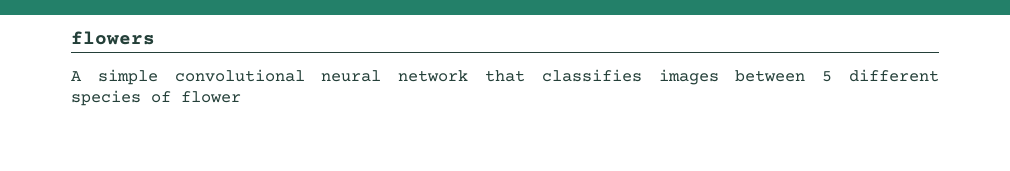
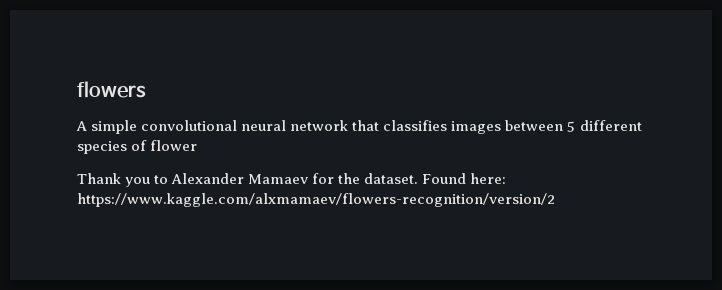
(241, 97) none -> [77,173,507,187] [77,193,555,207] // Thank you to Alexander Mamaev for the dataset. Found here: https://www.kaggle.com/alxmamaev/flowers-recognition/version/2

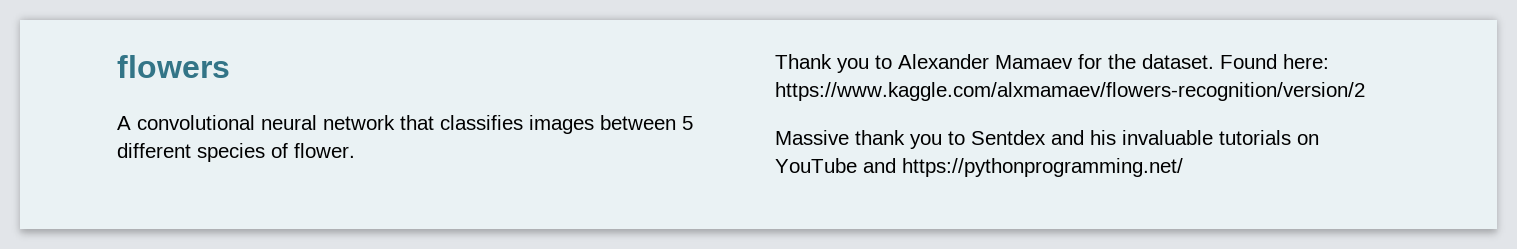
[91,120,138,134] simple -> (131, 123) none
[150,140,198,151] flower -> [294,143,355,158] flower.
(555, 200) none -> [775,130,1319,149] [775,158,1183,177] // Massive thank you to Sentdex and his invaluable tutorials on YouTube and https://pythonprogramming.net/

